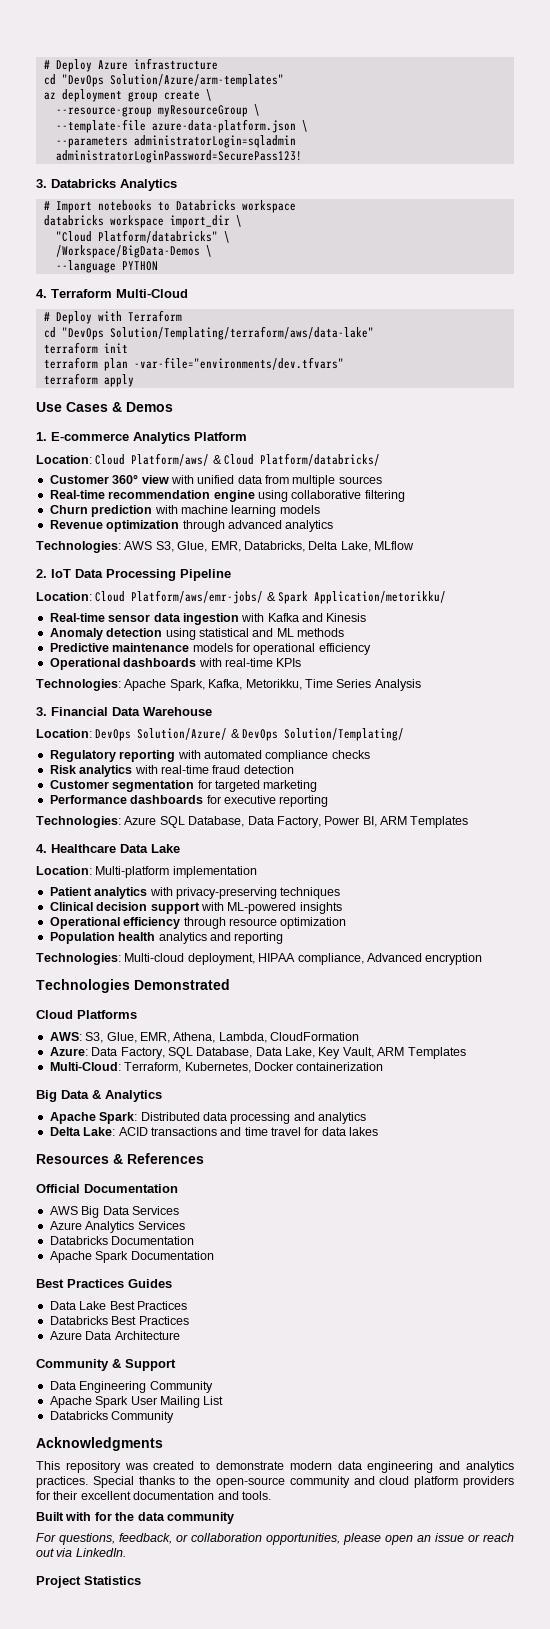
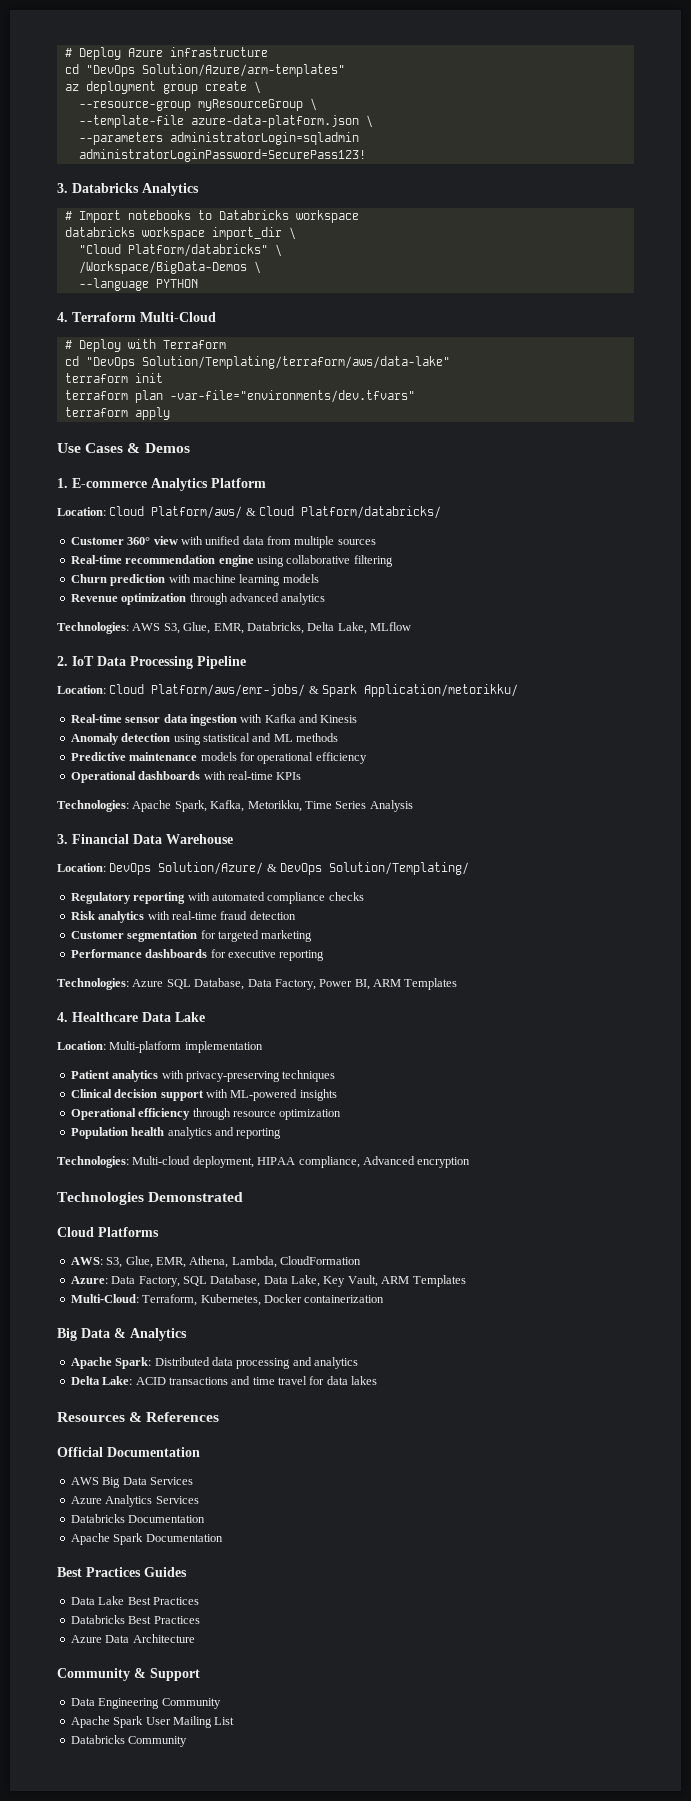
[36,1437,163,1451] [36,1461,514,1473] [36,1476,515,1488] [36,1491,271,1500] [36,1512,234,1524] [36,1533,514,1545] [36,1548,126,1557] [36,1576,141,1588] // Acknowledgments // This repository was created to demonstrate modern data engineering and analytics practices. Special thanks to the open-source community and cloud platform providers for their excellent documentation and tools. // Built with for the data community // For questions, feedback, or collaboration opportunities, please open an issue or reach out via LinkedIn. // Project Statistics -> (188, 1741) none

